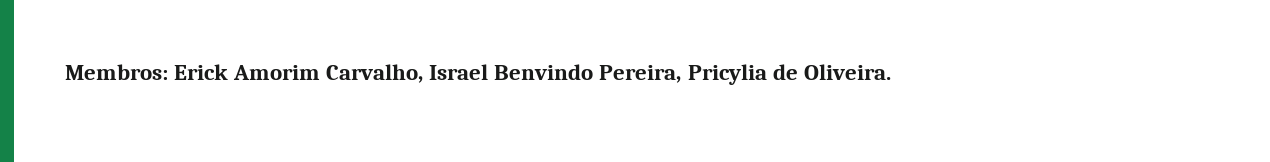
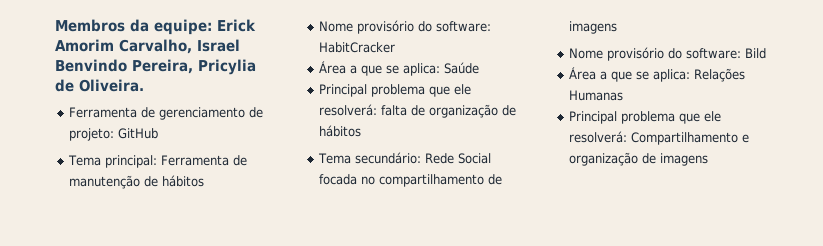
[65,64,168,80] Membros: -> [55,19,212,35] Membros da equipe:
(891, 72) none -> [68,107,263,120] [68,128,158,141] [67,155,247,168] [68,175,204,189] [318,20,491,34] [318,42,395,53] [318,61,479,76] [318,84,471,97] [318,104,516,118] [318,125,361,137] [317,152,491,164] [318,174,502,187] [568,21,617,34] [568,47,766,61] [568,67,745,82] [568,90,623,101] [568,111,721,124] [568,131,749,145] [568,152,708,166] // Ferramenta de gerenciamento de projeto: GitHub // Tema principal: Ferramenta de manutenção de hábitos // Nome provisório do software: HabitCracker // Área a que se aplica: Saúde // Principal problema que ele resolverá: falta de organização de hábitos // Tema secundário: Rede Social focada no compartilhamento de imagens // Nome provisório do software: Bild // Área a que se aplica: Relações Humanas // Principal problema que ele resolverá: Compartilhamento e organização de imagens

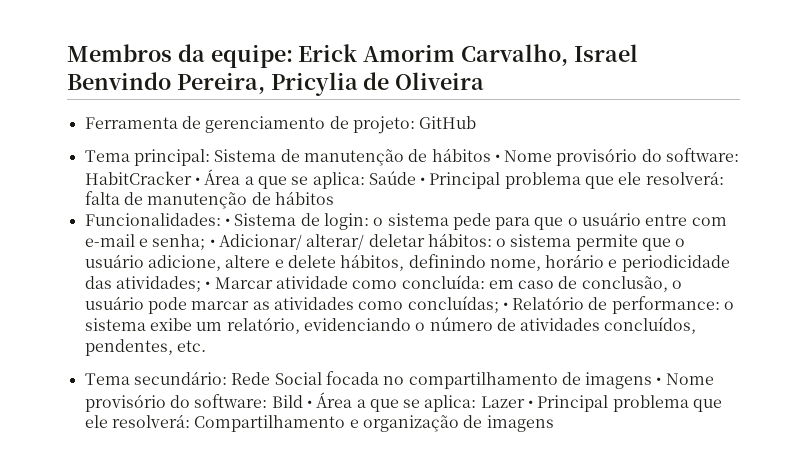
[79,79,144,92] Oliveira. -> [395,72,485,90] Oliveira
[160,155,247,166] [68,175,204,189] Ferramenta de manutenção de hábitos // -> [214,148,500,166] Sistema de manutenção de hábitos •
(395, 47) // -> [194,177,200,185] •
(479, 68) // -> [420,177,426,185] •
[428,104,516,118] [318,125,361,137] organização de hábitos -> [147,191,334,209] [84,212,727,230] [84,233,686,251] [84,254,730,272] [84,275,683,292] [84,296,735,314] [84,317,697,334] [84,339,206,356] manutenção de hábitos // Funcionalidades: • Sistema de login: o sistema pede para que o usuário entre com e-mail e senha; • Adicionar/ alterar/ deletar hábitos: o sistema permite que o usuário adicione, altere e delete hábitos, definindo nome, horário e periodicidade das atividades; • Marcar atividade como concluída: em caso de conclusão, o usuário pode marcar as atividades como concluídas; • Relatório de performance: o sistema exibe um relatório, evidenciando o número de atividades concluídos, pendentes, etc.
(617, 27) // -> [656,377,662,385] •
[568,67,745,82] [568,90,623,101] // Área a que se aplica: Relações Humanas // -> [306,392,534,412] • Área a que se aplica: Lazer •

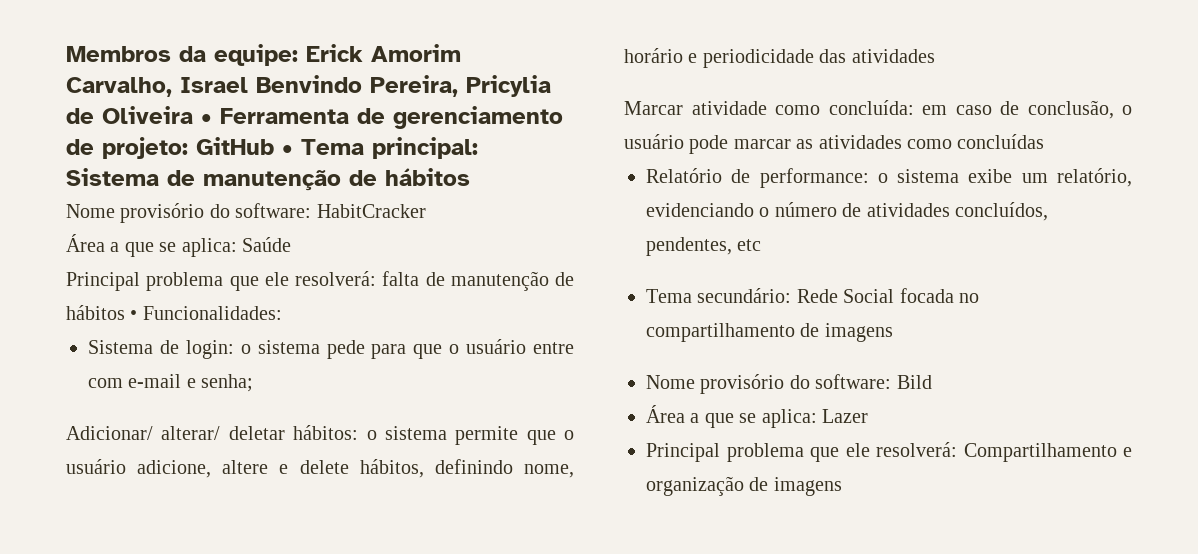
(485, 81) // -> [201,114,212,124] •
(477, 122) // -> [282,145,293,155] •
[494,154,500,162] • -> (470, 177) //
[194,177,200,185] • -> (426, 211) //
[420,177,426,185] • -> (291, 244) //
[84,213,230,226] // Funcionalidades: • -> [130,306,282,320] • Funcionalidades: //
[209,239,215,247] • -> (254, 383) //
[115,276,211,292] atividades; • -> [851,49,935,63] atividades //
[407,296,508,313] concluídas; • -> [957,134,1045,149] concluídas //
[176,340,206,352] etc. -> [737,239,762,251] etc
[656,377,662,385] • -> (893, 332) //
[306,400,312,408] • -> (932, 382) //
[528,400,534,408] • -> (868, 416) //

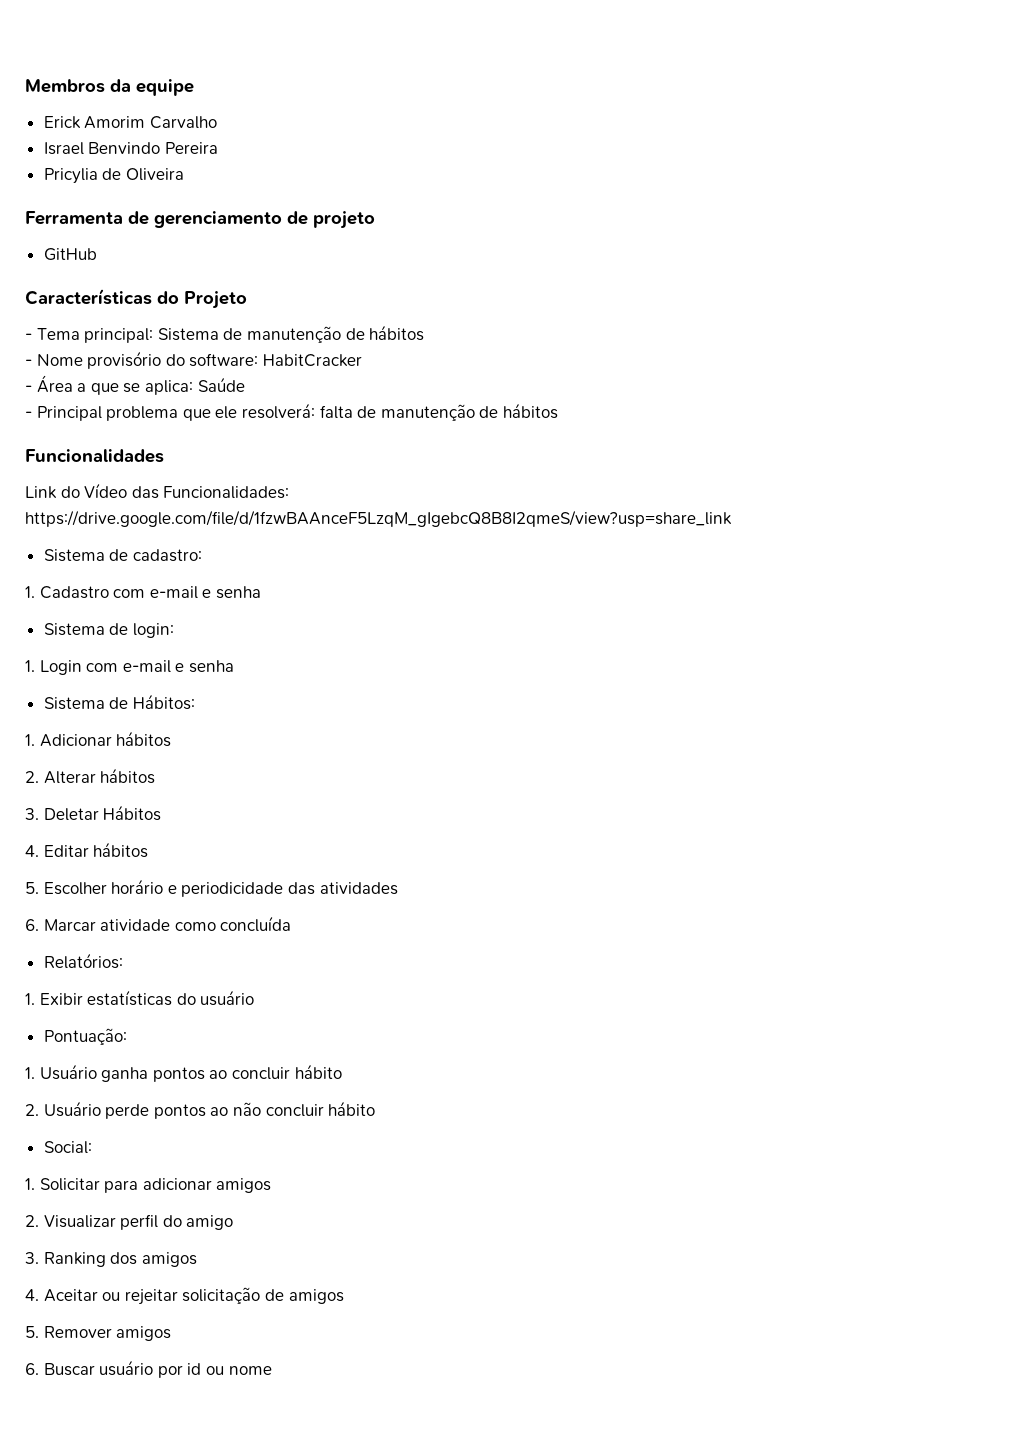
[214,44,298,66] equipe: -> [136,79,194,96] equipe //
[66,77,172,97] Carvalho, -> [149,116,217,129] Carvalho //
[370,75,458,97] Pereira, -> [164,142,218,154] Pereira //
[201,114,212,124] • -> (184, 174) //
[102,137,188,159] projeto: -> [313,211,375,229] projeto //
[282,145,293,155] • -> [25,289,247,309] [25,333,32,340] // Características do Projeto // -
(470, 177) none -> [25,359,32,366] -
(426, 211) none -> [25,385,32,392] -
(291, 244) none -> [25,411,32,418] -
[130,306,282,320] [88,339,574,359] [88,374,254,392] [66,425,574,445] [66,459,574,478] • Funcionalidades: // Sistema de login: o sistema pede para que o usuário entre com e-mail e senha; // Adicionar/ alterar/ deletar hábitos: o sistema permite que o usuário adicione, altere e delete hábitos, definindo nome, -> [25,449,164,463] [25,483,290,499] [25,510,732,527] [43,549,202,562] [25,586,261,599] [43,623,174,638] [25,660,234,675] [43,694,195,710] [25,731,172,747] [25,768,156,784] [25,805,162,821] [25,842,149,858] [25,882,107,895] // Funcionalidades // Link do Vídeo das Funcionalidades: https://drive.google.com/file/d/1fzwBAAnceF5LzqM_gIgebcQ8B8I2qmeS/view?usp=share_link // Sistema de cadastro: // 1. Cadastro com e-mail e senha // Sistema de login: // 1. Login com e-mail e senha // Sistema de Hábitos: // 1. Adicionar hábitos // 2. Alterar hábitos // 3. Deletar Hábitos // 4. Editar hábitos // 5. Escolher
(935, 56) none -> [25,919,39,931] 6.
[828,100,1132,119] [624,134,1045,154] [646,168,1132,188] [646,202,1048,221] [646,237,762,256] [646,288,979,303] [646,323,893,342] [646,374,932,394] [646,405,868,428] [646,442,1132,462] [646,476,842,496] concluída: em caso de conclusão, o usuário pode marcar as atividades como concluídas // Relatório de performance: o sistema exibe um relatório, evidenciando o número de atividades concluídos, pendentes, etc // Tema secundário: Rede Social focada no compartilhamento de imagens // Nome provisório do software: Bild // Área a que se aplica: Lazer // Principal problema que ele resolverá: Compartilhamento e organização de imagens -> [220,916,292,932] [43,953,123,969] [25,990,255,1006] [43,1028,127,1045] [25,1064,342,1082] [25,1101,376,1119] [43,1141,92,1154] [25,1178,272,1193] [25,1214,234,1230] [25,1252,197,1267] [25,1287,344,1305] [25,1326,172,1341] [25,1360,272,1378] concluída // Relatórios: // 1. Exibir estatísticas do usuário // Pontuação: // 1. Usuário ganha pontos ao concluir hábito // 2. Usuário perde pontos ao não concluir hábito // Social: // 1. Solicitar para adicionar amigos // 2. Visualizar perfil do amigo // 3. Ranking dos amigos // 4. Aceitar ou rejeitar solicitação de amigos // 5. Remover amigos // 6. Buscar usuário por id ou nome

